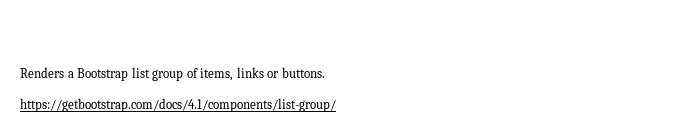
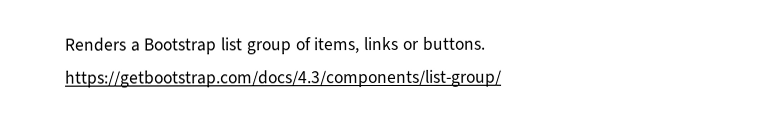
[20,98,336,112] https://getbootstrap.com/docs/4.1/components/list-group/ -> [65,69,502,88] https://getbootstrap.com/docs/4.3/components/list-group/

